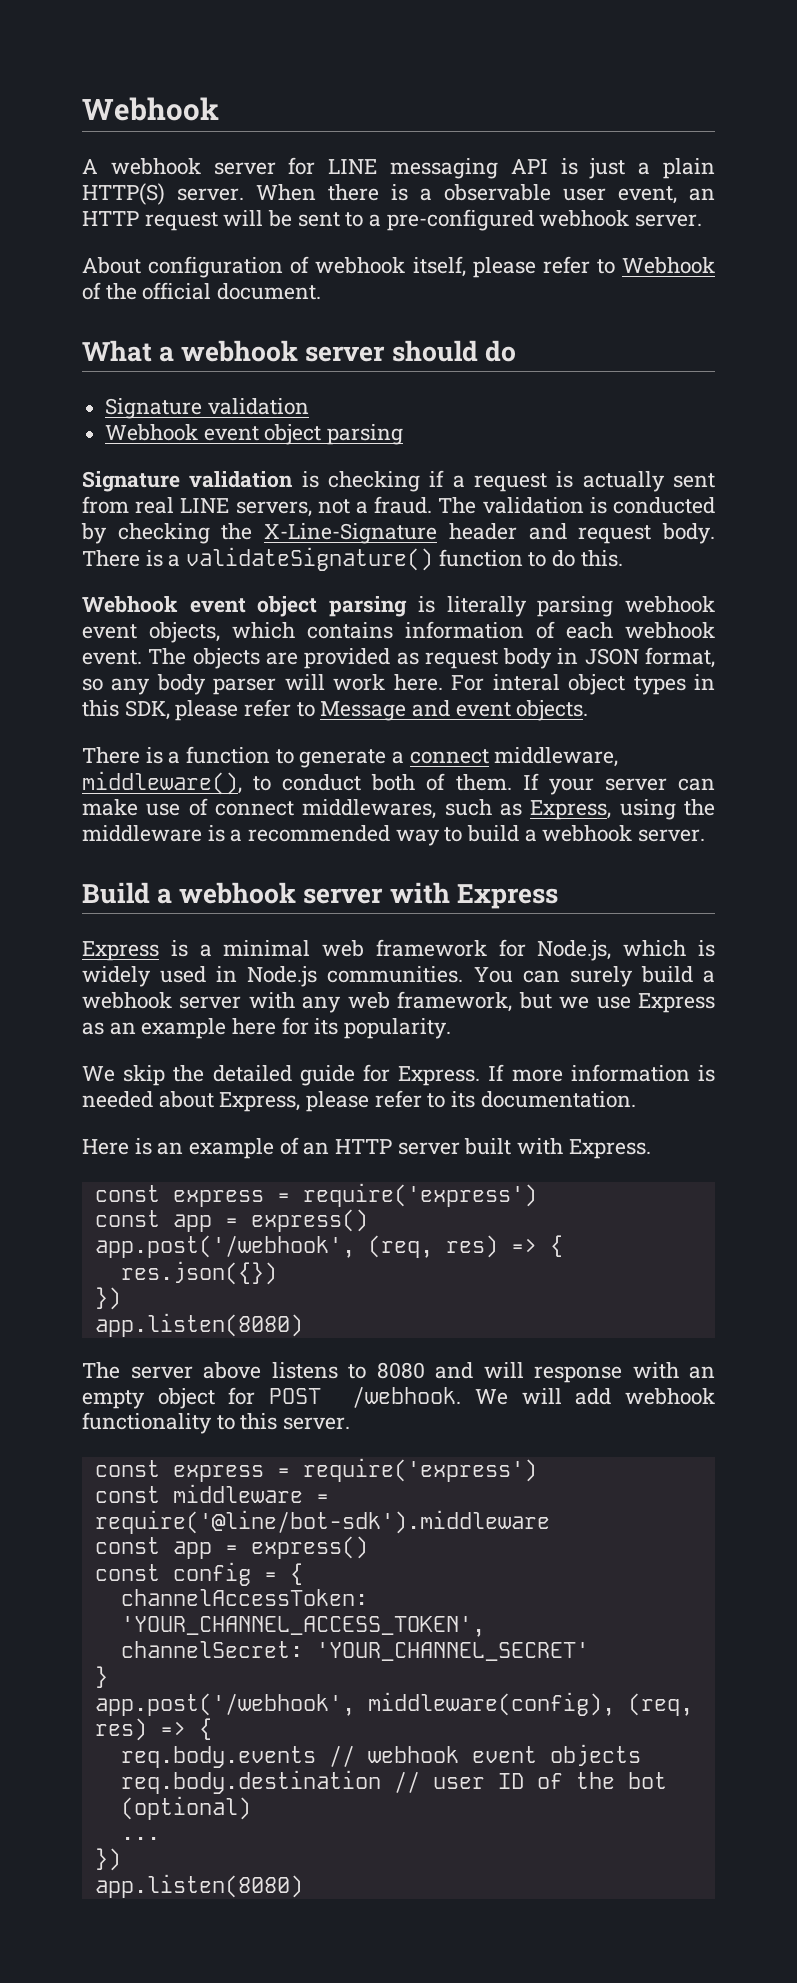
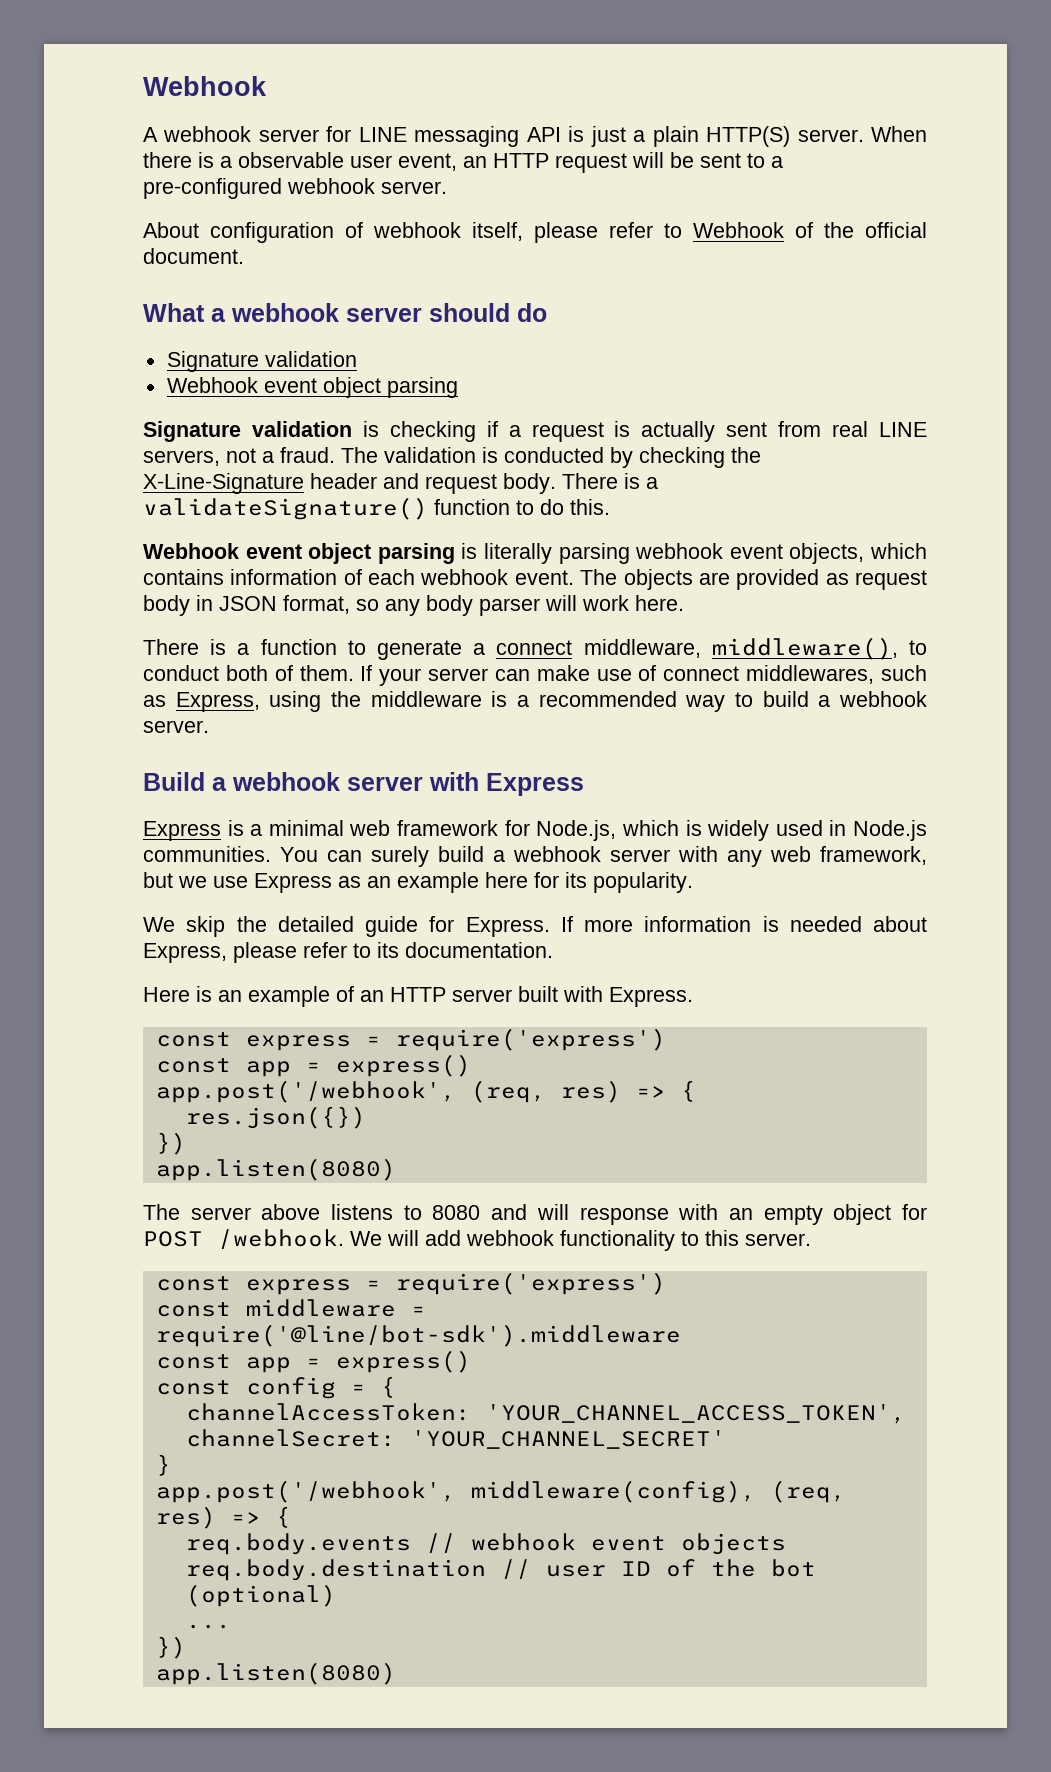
[451,674,715,695] [82,699,589,721] For interal object types in this SDK, please refer to Message and event objects. -> (684, 603) none

